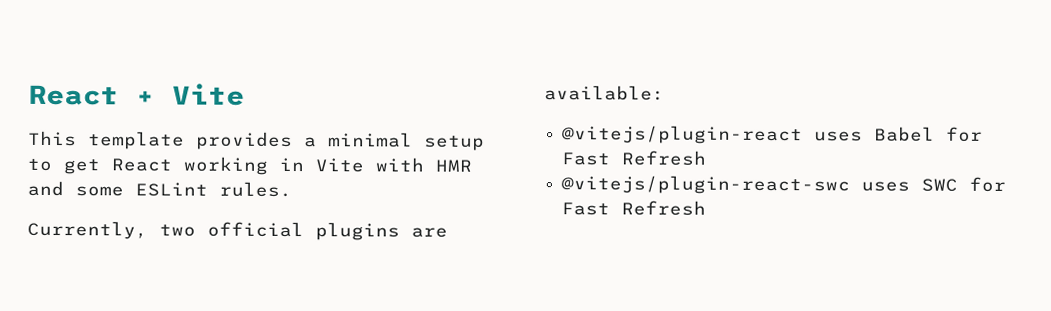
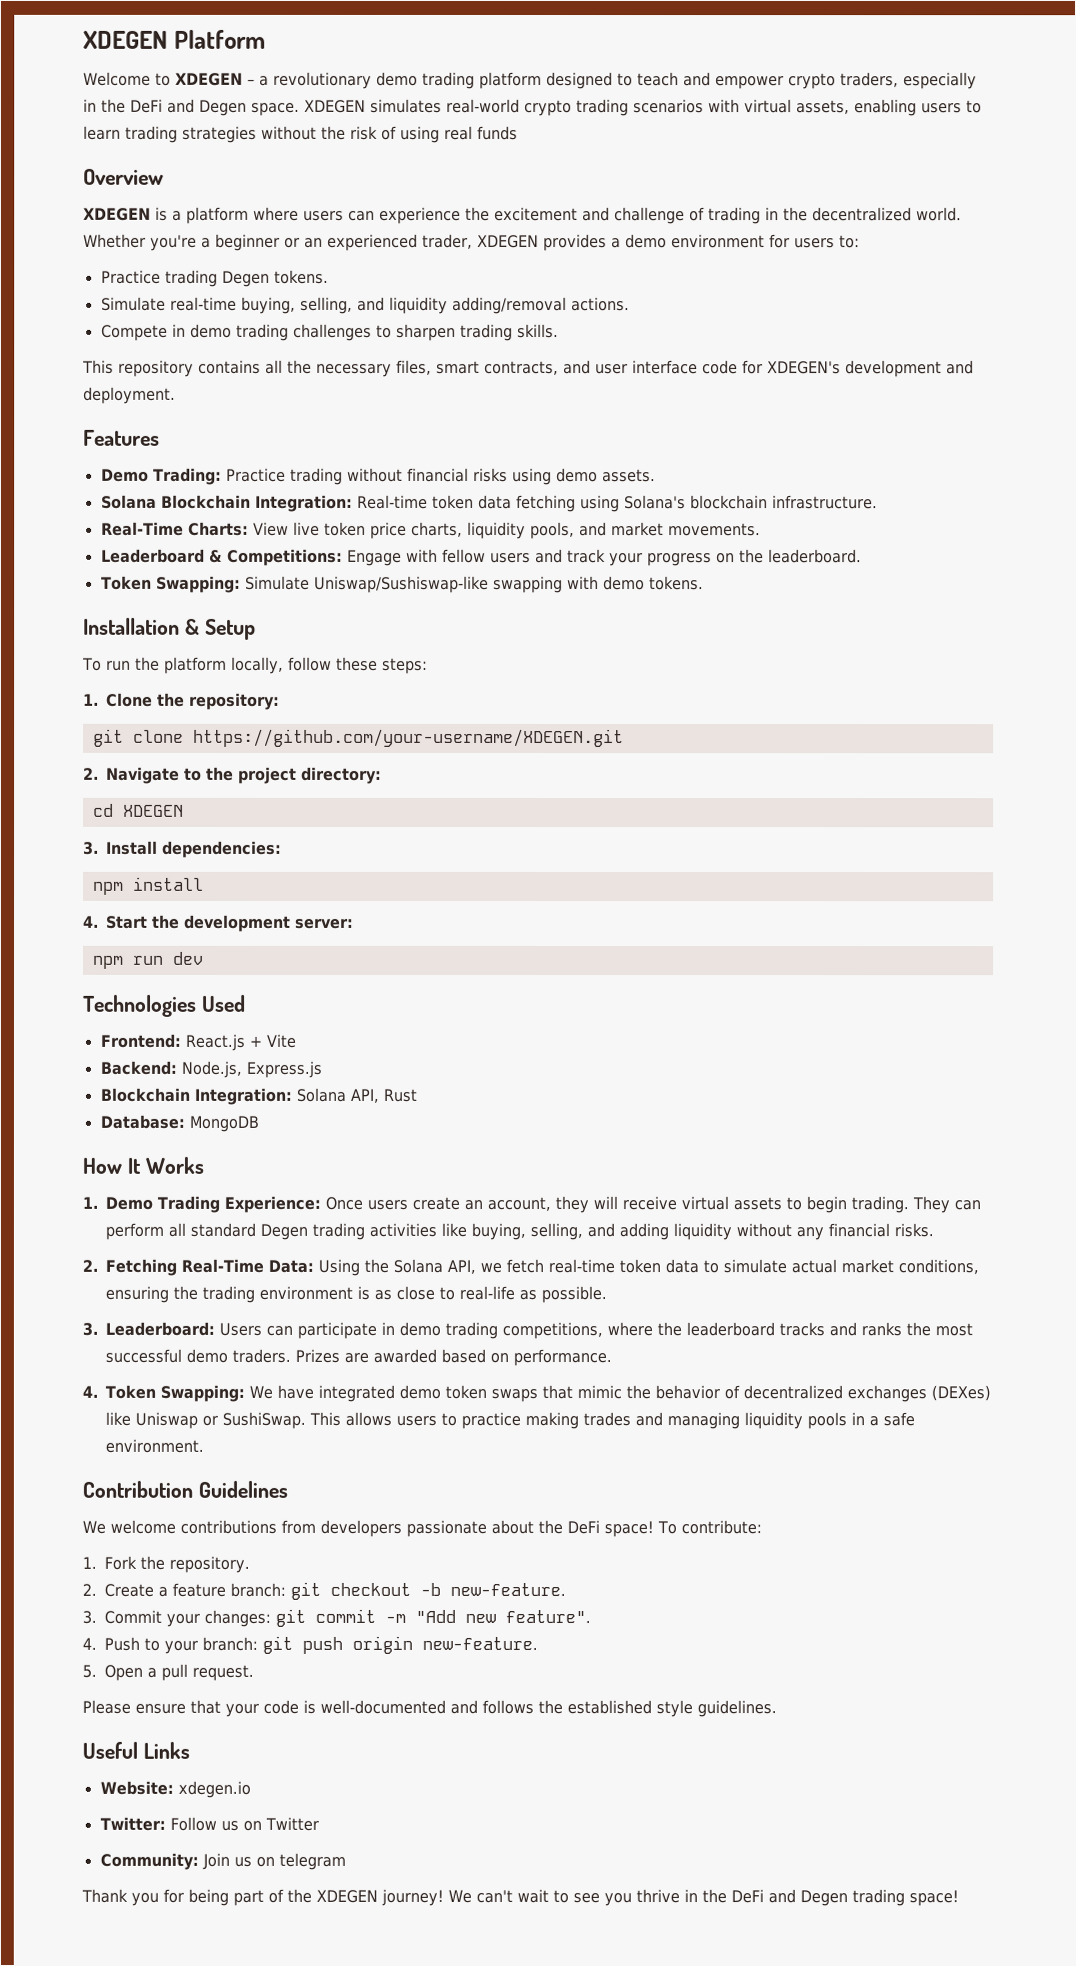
[28,83,245,106] [28,130,485,151] [27,156,472,175] [27,180,292,198] [27,220,448,241] [544,85,665,101] [562,125,984,145] [561,150,708,166] [561,175,1007,195] [561,200,707,216] React + Vite // This template provides a minimal setup to get React working in Vite with HMR and some ESLint rules. // Currently, two official plugins are available: // @vitejs/plugin-react uses Babel for Fast Refresh // @vitejs/plugin-react-swc uses SWC for Fast Refresh -> [83,29,266,49] [83,71,977,90] [83,98,982,117] [83,125,518,143] [83,168,164,185] [83,206,962,225] [83,233,860,252] [100,269,329,287] [100,296,630,315] [100,323,559,341] [82,359,974,378] [83,386,176,404] [83,429,160,446] [100,467,656,486] [100,494,878,513] [100,521,761,540] [100,548,862,567] [100,575,704,594] [83,617,256,640] [82,656,428,674] [83,692,280,710] [92,728,624,748] [83,766,382,784] [92,803,184,817] [83,840,282,858] [92,876,204,895] [83,914,354,932] [92,951,204,969] [82,994,245,1017] [99,1033,296,1051] [99,1060,322,1078] [99,1087,417,1105] [99,1114,259,1132] [82,1156,204,1174] [82,1195,981,1214] [105,1222,934,1241] [82,1258,979,1276] [105,1285,607,1304] [82,1321,973,1340] [105,1348,612,1367] [82,1384,991,1403] [105,1411,915,1430] [105,1438,204,1453] [82,1480,288,1498] [82,1519,762,1538] [82,1555,251,1573] [82,1581,567,1600] [82,1608,592,1627] [82,1635,539,1654] [82,1663,255,1681] [82,1699,777,1718] [82,1741,190,1759] [99,1780,251,1798] [99,1816,319,1831] [99,1852,346,1870] [81,1888,959,1907] XDEGEN Platform // Welcome to XDEGEN – a revolutionary demo trading platform designed to teach and empower crypto traders, especially in the DeFi and Degen space. XDEGEN simulates real-world crypto trading scenarios with virtual assets, enabling users to learn trading strategies without the risk of using real funds // Overview // XDEGEN is a platform where users can experience the excitement and challenge of trading in the decentralized world. Whether you're a beginner or an experienced trader, XDEGEN provides a demo environment for users to: // Practice trading Degen tokens. // Simulate real-time buying, selling, and liquidity adding/removal actions. // Compete in demo trading challenges to sharpen trading skills. // This repository contains all the necessary files, smart contracts, and user interface code for XDEGEN's development and deployment. // Features // Demo Trading: Practice trading without financial risks using demo assets. // Solana Blockchain Integration: Real-time token data fetching using Solana's blockchain infrastructure. // Real-Time Charts: View live token price charts, liquidity pools, and market movements. // Leaderboard & Competitions: Engage with fellow users and track your progress on the leaderboard. // Token Swapping: Simulate Uniswap/Sushiswap-like swapping with demo tokens. // Installation & Setup // To run the platform locally, follow these steps: // 1. Clone the repository: // git clone https://github.com/your-username/XDEGEN.git // 2. Navigate to the project directory: // cd XDEGEN // 3. Install dependencies: // npm install // 4. Start the development server: // npm run dev // Technologies Used // Frontend: React.js + Vite // Backend: Node.js, Express.js // Blockchain Integration: Solana API, Rust // Database: MongoDB // How It Works // 1. Demo Trading Experience: Once users create an account, they will receive virtual assets to begin trading. They can perform all standard Degen trading activities like buying, selling, and adding liquidity without any financial risks. // 2. Fetching Real-Time Data: Using the Solana API, we fetch real-time token data to simulate actual market conditions, ensuring the trading environment is as close to real-life as possible. // 3. Leaderboard: Users can participate in demo trading competitions, where the leaderboard tracks and ranks the most successful demo traders. Prizes are awarded based on performance. // 4. Token Swapping: We have integrated demo token swaps that mimic the behavior of decentralized exchanges (DEXes) like Uniswap or SushiSwap. This allows users to practice making trades and managing liquidity pools in a safe environment. // Contribution Guidelines // We welcome contributions from developers passionate about the DeFi space! To contribute: // 1. Fork the repository. // 2. Create a feature branch: git checkout -b new-feature. // 3. Commit your changes: git commit -m "Add new feature". // 4. Push to your branch: git push origin new-feature. // 5. Open a pull request. // Please ensure that your code is well-documented and follows the established style guidelines. // Useful Links // Website: xdegen.io // Twitter: Follow us on Twitter // Community: Join us on telegram // Thank you for being part of the XDEGEN journey! We can't wait to see you thrive in the DeFi and Degen trading space!

